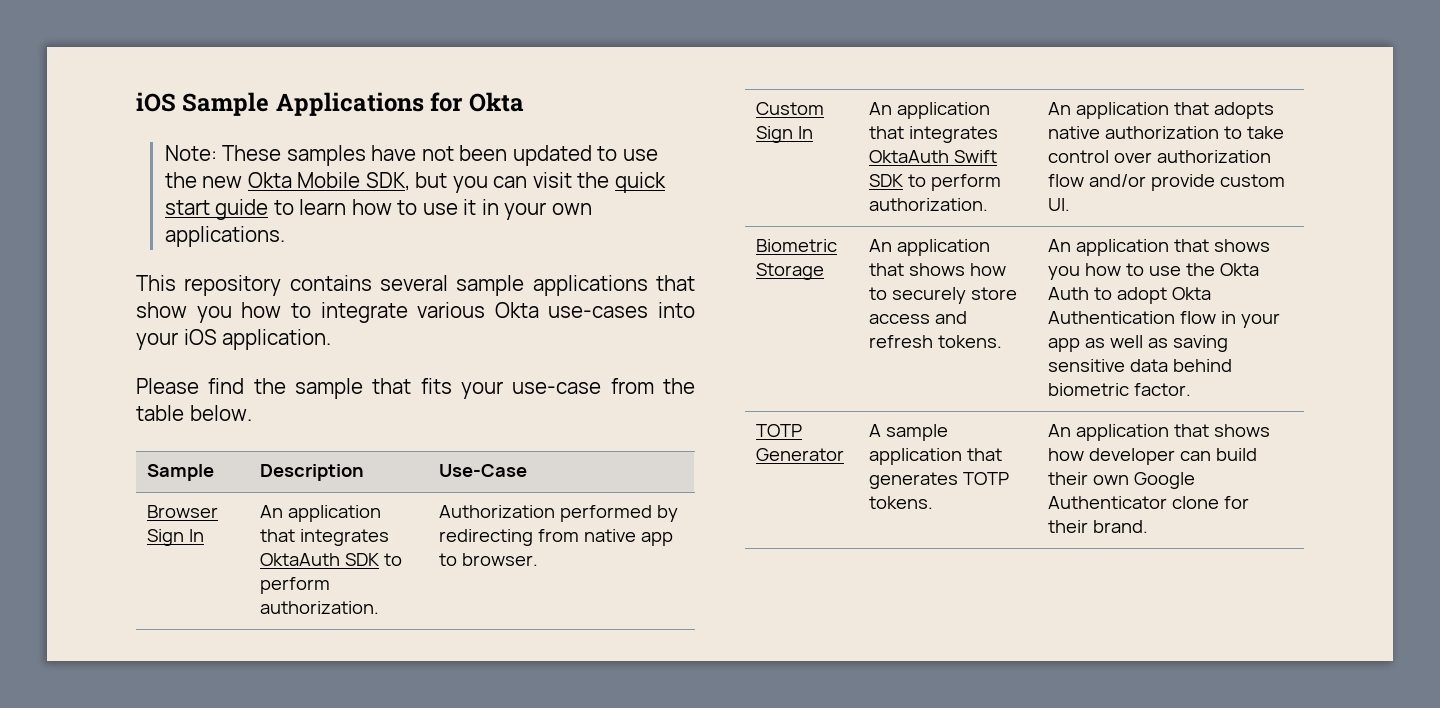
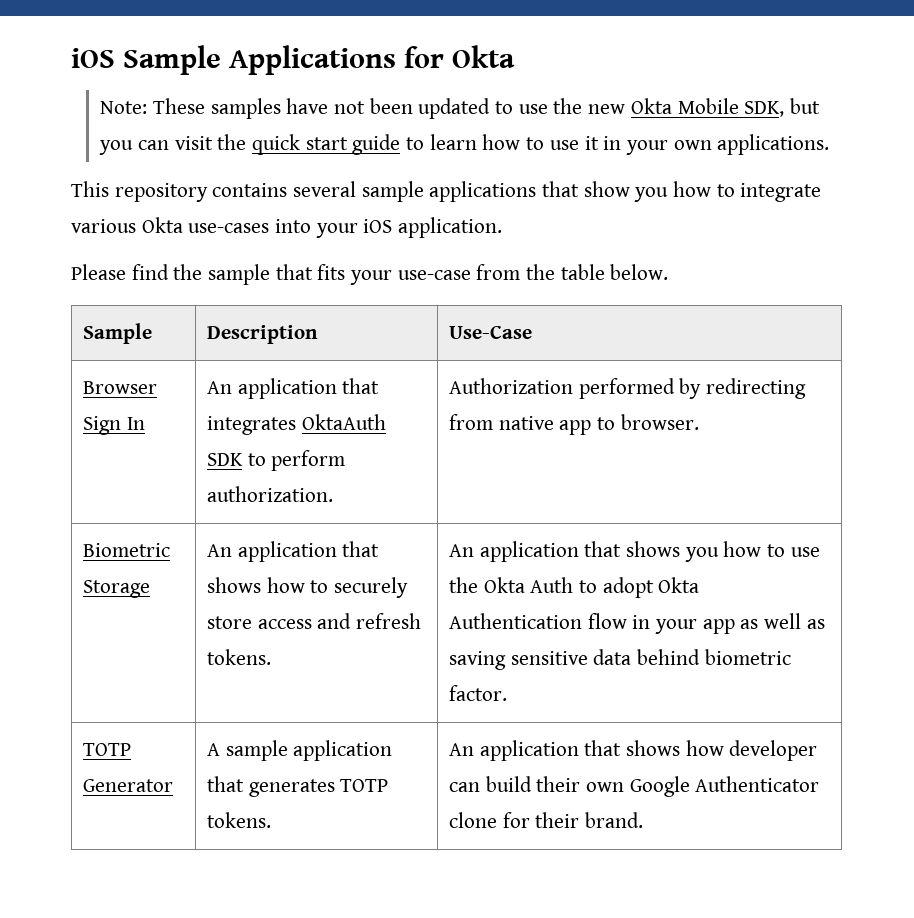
[755,102,824,115] [755,126,813,143] [868,102,990,119] [868,126,998,143] [868,150,997,163] [868,174,1001,191] [868,198,988,211] [1047,102,1274,119] [1047,126,1284,139] [1047,150,1271,163] [1047,174,1285,191] [1047,198,1070,211] // Custom Sign In | An application that integrates OktaAuth Swift SDK to perform authorization. | An application that adopts native authorization to take control over authorization flow and/or provide custom UI. -> (699, 422) none

